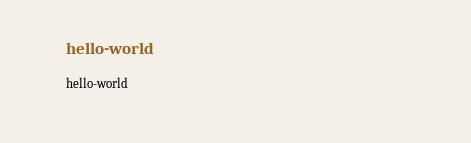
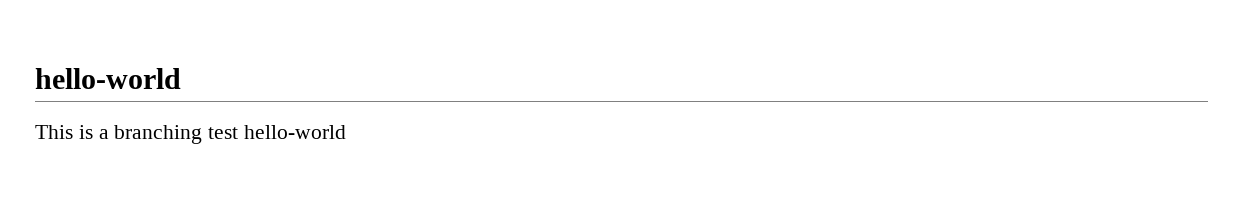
(154, 48) none -> [35,125,239,144] This is a branching test

